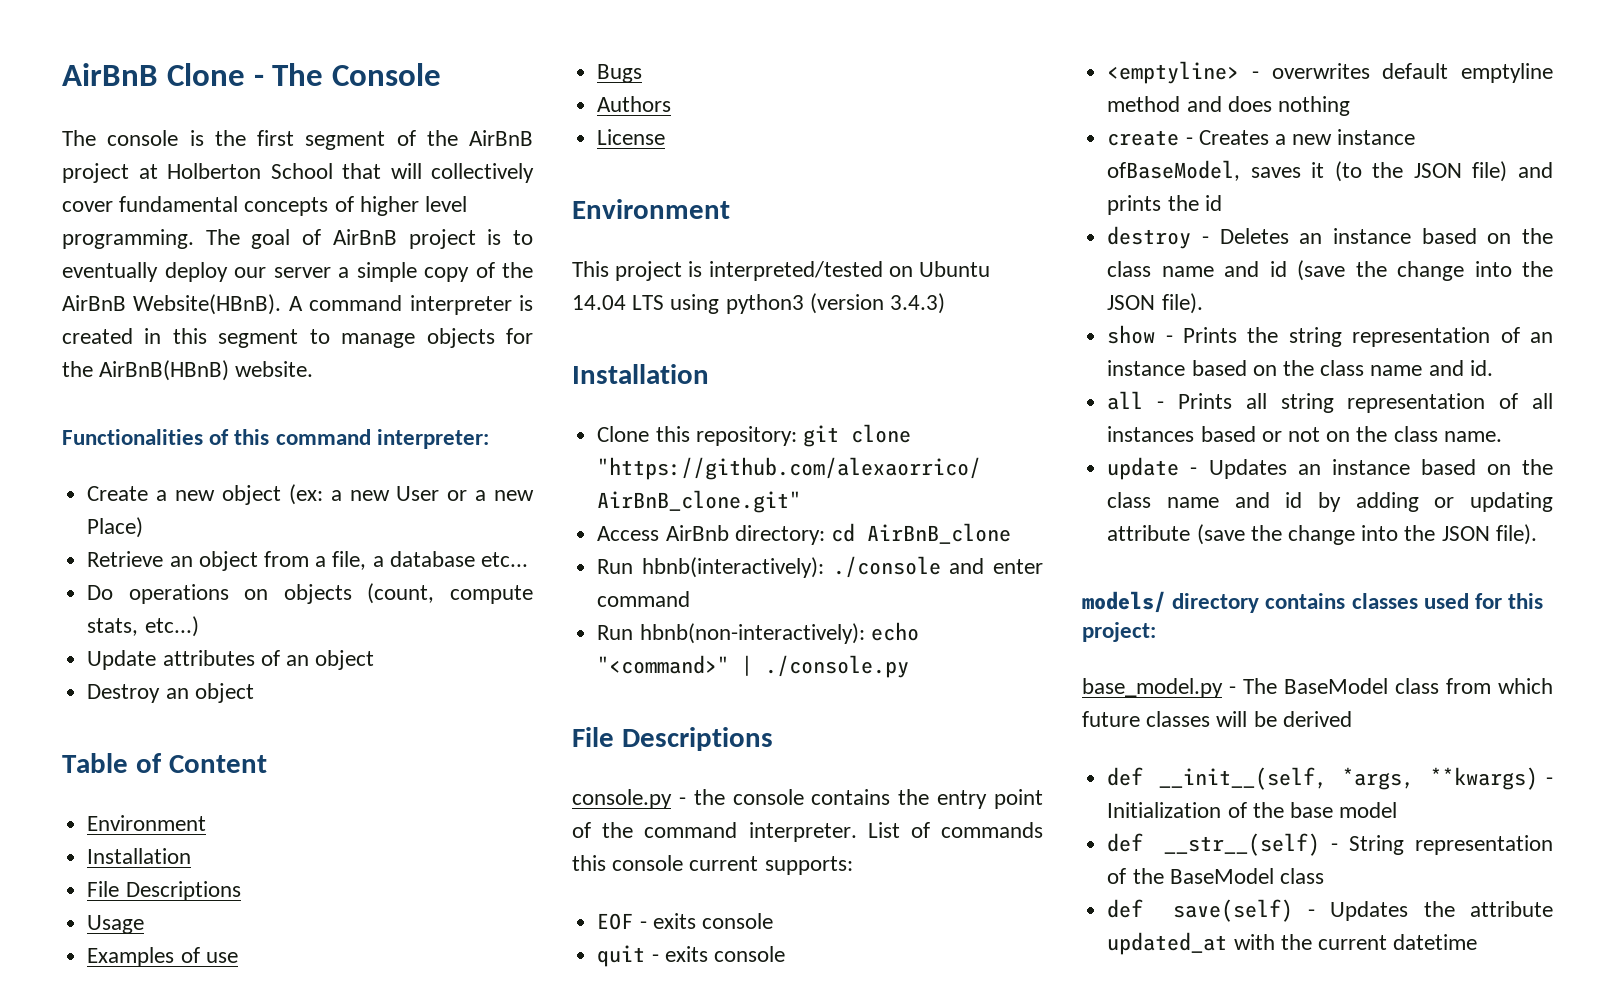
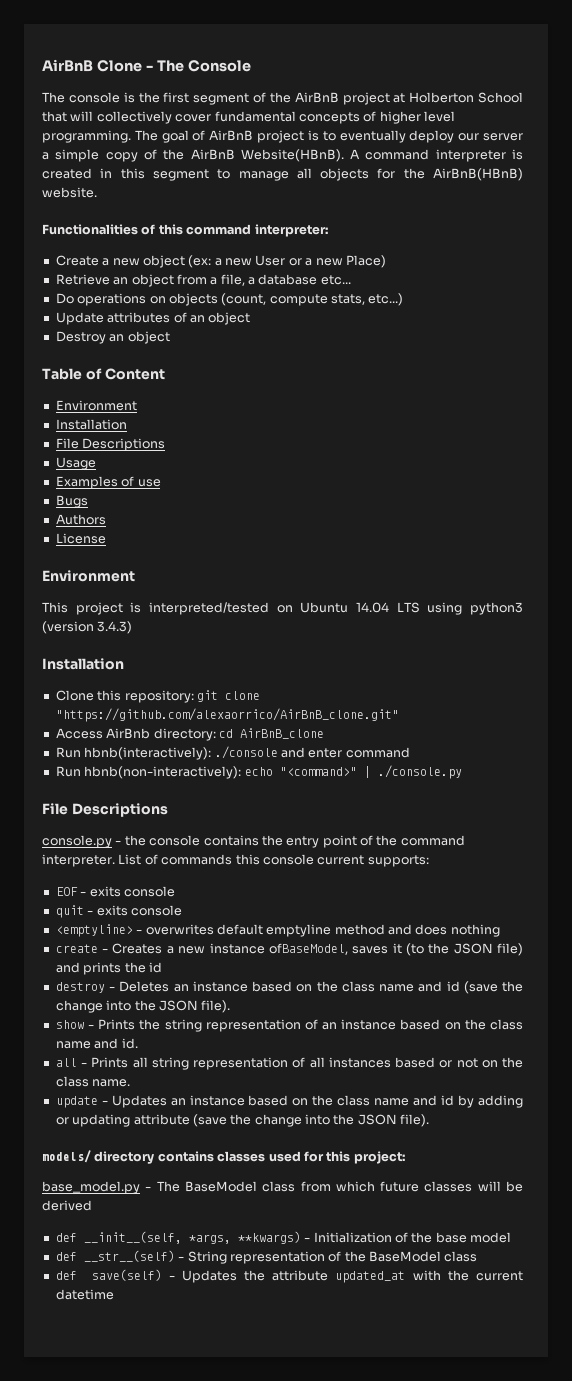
(416, 340) none -> [296,168,312,179] all

